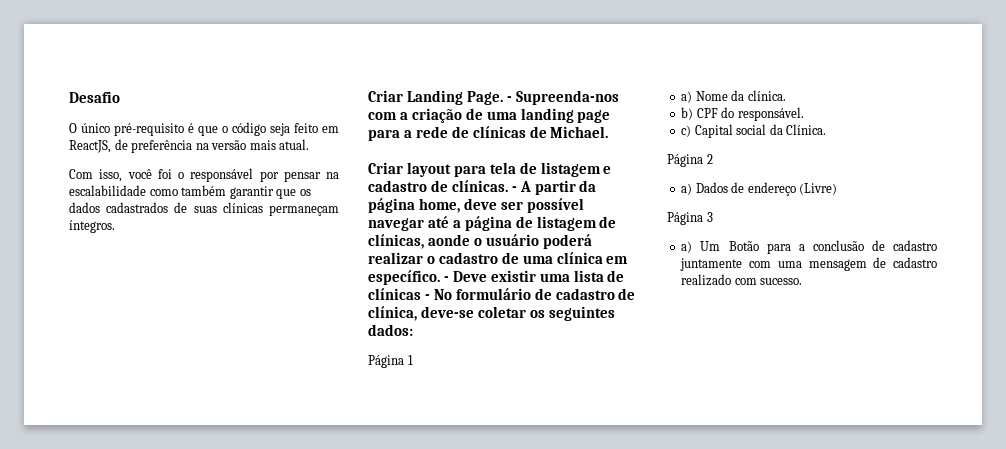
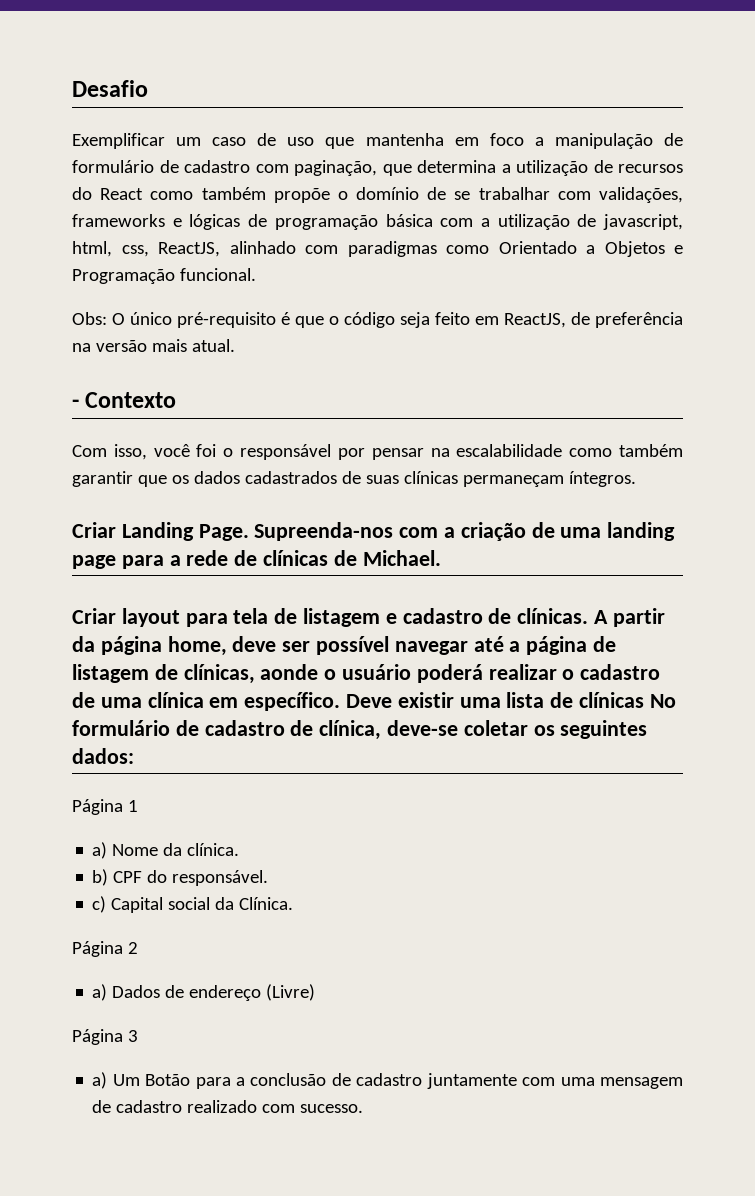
(120, 97) none -> [72,133,683,149] [72,160,683,176] [72,187,683,203] [72,214,683,230] [72,241,683,257] [72,268,256,284] [72,312,107,325] Exemplificar um caso de uso que mantenha em foco a manipulação de formulário de cadastro com paginação, que determina a utilização de recursos do React como também propõe o domínio de se trabalhar com validações, frameworks e lógicas de programação básica com a utilização de javascript, html, css, ReactJS, alinhado com paradigmas como Orientado a Objetos e Programação funcional. // Obs:
(310, 144) none -> [72,392,177,408] // - Contexto
[506,96,512,102] - -> (249, 532) none
[511,186,517,192] - -> (589, 616) none
[443,276,449,282] - -> (341, 701) none
[424,294,430,300] - -> (645, 700) none

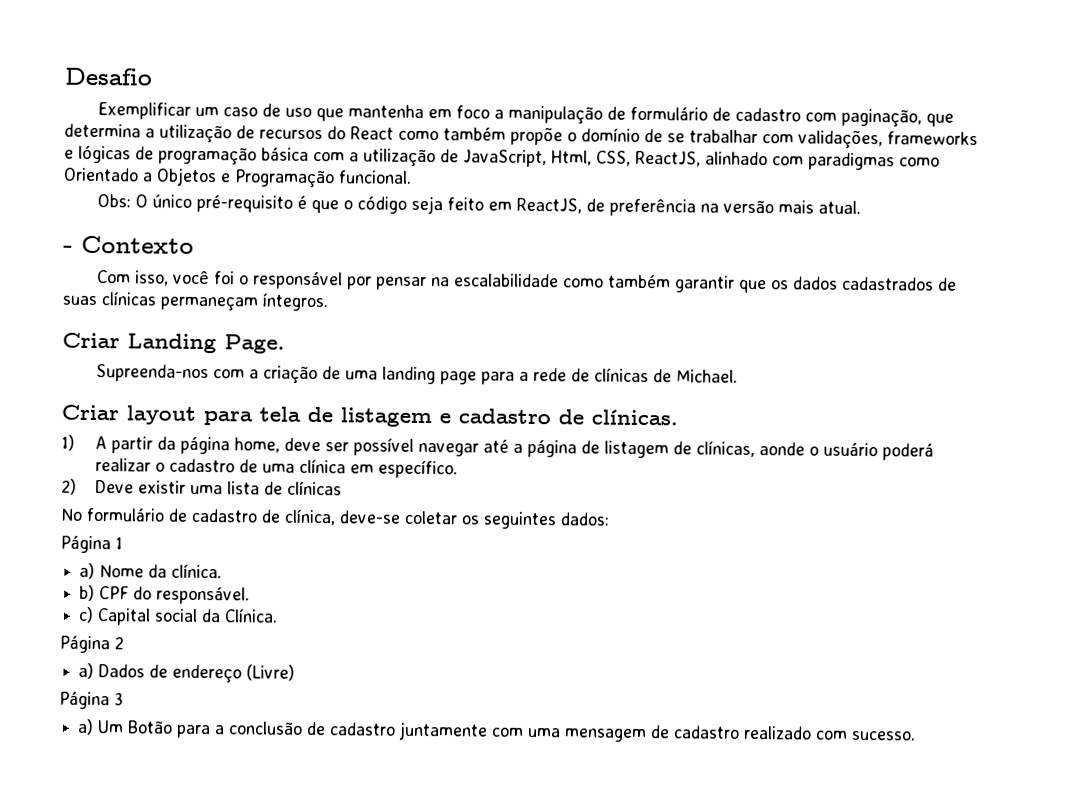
[603,214,683,230] [72,241,149,257] javascript, html, css, -> [463,149,631,168] JavaScript, Html, CSS,
(249, 532) none -> (285, 344) //
(589, 616) none -> [61,434,75,451] // 1)
(341, 701) none -> [61,478,77,495] // 2)
(645, 700) none -> (342, 488) //

